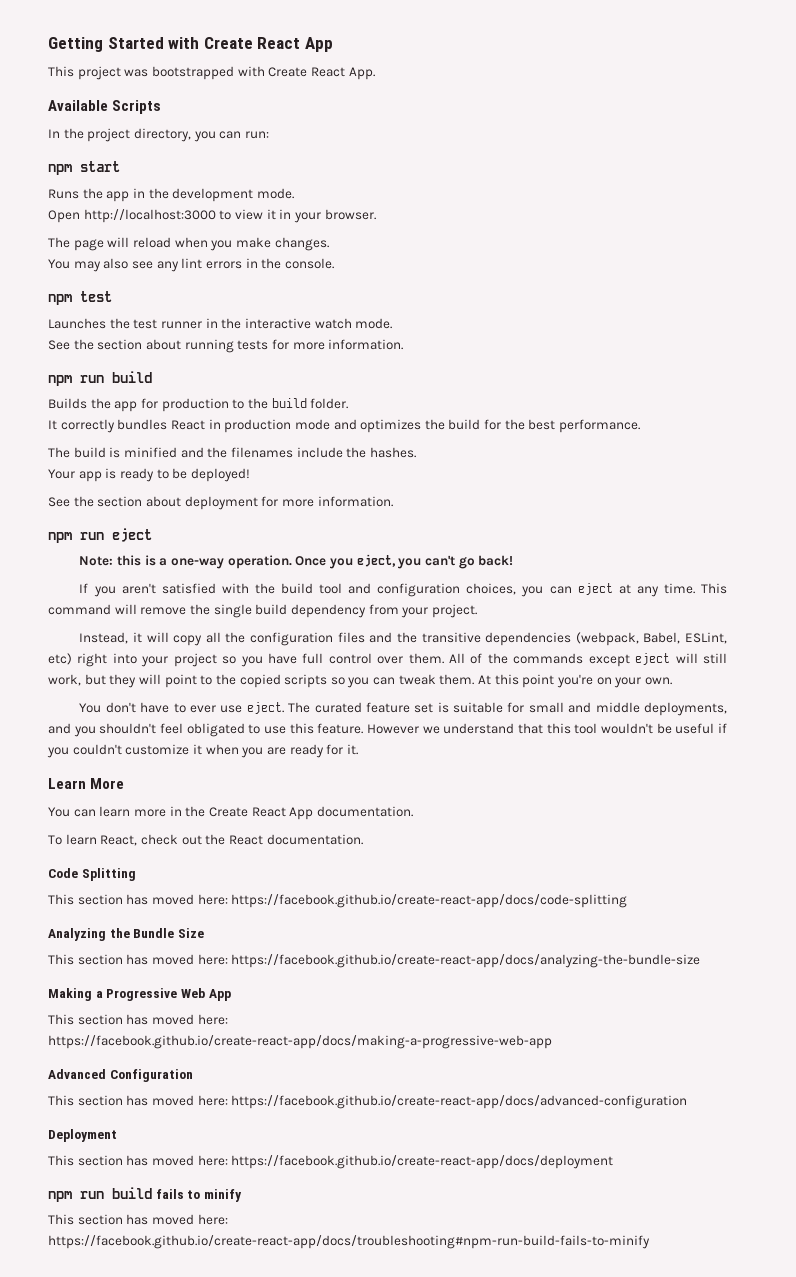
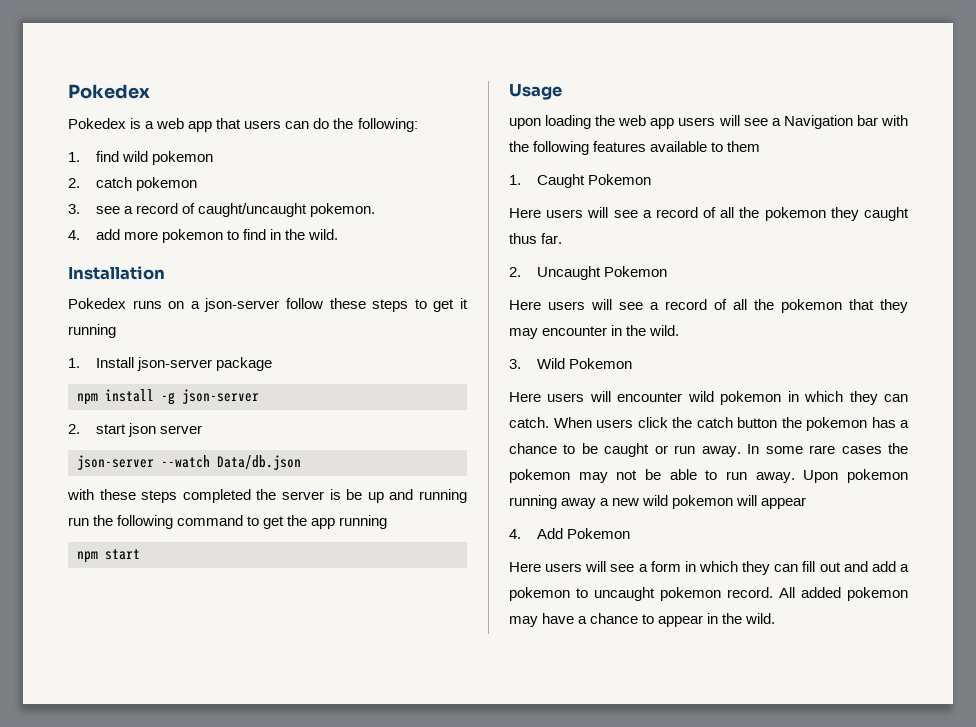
[48,37,333,52] [48,66,375,80] [48,100,162,114] [48,128,269,142] [48,161,120,175] [48,188,294,202] [48,209,376,223] [48,237,329,251] [48,258,334,272] [48,291,112,305] [48,318,393,329] [48,339,404,353] [48,371,152,386] [48,398,349,412] [48,419,641,433] [48,447,416,458] [48,468,250,482] [48,496,393,510] [48,528,152,543] [79,554,514,569] [79,583,727,597] [48,604,477,618] [79,632,728,646] [48,653,728,667] [48,674,672,688] [79,702,728,716] [48,723,727,737] [47,744,358,758] [48,778,125,789] [48,806,413,820] [48,834,363,846] [48,868,136,881] [48,894,628,908] [48,928,204,941] [48,954,701,968] [48,988,231,1001] [48,1014,228,1025] [48,1035,552,1049] [48,1069,193,1082] [48,1095,688,1109] [48,1129,117,1142] [48,1155,614,1169] [48,1187,242,1202] [48,1214,228,1225] [48,1235,650,1249] Getting Started with Create React App // This project was bootstrapped with Create React App. // Available Scripts // In the project directory, you can run: // npm start // Runs the app in the development mode. // Open http://localhost:3000 to view it in your browser. // The page will reload when you make changes. // You may also see any lint errors in the console. // npm test // Launches the test runner in the interactive watch mode. // See the section about running tests for more information. // npm run build // Builds the app for production to the build folder. // It correctly bundles React in production mode and optimizes the build for the best performance. // The build is minified and the filenames include the hashes. // Your app is ready to be deployed! // See the section about deployment for more information. // npm run eject // Note: this is a one-way operation. Once you eject, you can't go back! // If you aren't satisfied with the build tool and configuration choices, you can eject at any time. This command will remove the single build dependency from your project. // Instead, it will copy all the configuration files and the transitive dependencies (webpack, Babel, ESLint, etc) right into your project so you have full control over them. All of the commands except eject will still work, but they will point to the copied scripts so you can tweak them. At this point you're on your own. // You don't have to ever use eject. The curated feature set is suitable for small and middle deployments, and you shouldn't feel obligated to use this feature. However we understand that this tool wouldn't be useful if you couldn't customize it when you are ready for it. // Learn More // You can learn more in the Create React App documentation. // To learn React, check out the React documentation. // Code Splitting // This section has moved here: https://facebook.github.io/create-react-app/docs/code-splitting // Analyzing the Bundle Size // This section has moved here: https://facebook.github.io/create-react-app/docs/analyzing-the-bundle-size // Making a Progressive Web App // This section has moved here: https://facebook.github.io/create-react-app/docs/making-a-progressive-web-app // Advanced Configuration // This section has moved here: https://facebook.github.io/create-react-app/docs/advanced-configuration // Deployment // This section has moved here: https://facebook.github.io/create-react-app/docs/deployment // npm run build fails to minify // This section has moved here: https://facebook.github.io/create-react-app/docs/troubleshooting#npm-run-build-fails-to-minify -> [68,84,150,99] [68,118,418,132] [68,151,213,165] [68,177,197,191] [68,203,375,217] [68,229,338,243] [68,266,165,280] [68,298,469,312] [68,324,116,338] [68,357,272,371] [77,389,259,405] [68,423,202,437] [77,455,301,470] [67,489,468,503] [68,515,388,529] [77,549,140,563] [509,83,562,100] [509,115,908,129] [509,141,761,155] [509,174,651,188] [509,207,909,221] [509,233,563,244] [509,266,667,280] [509,299,908,313] [509,325,680,339] [509,358,632,369] [509,391,908,405] [509,417,909,431] [509,443,908,457] [509,469,908,483] [509,495,807,509] [509,528,630,539] [509,561,910,575] [509,587,908,601] [509,613,776,627] Pokedex // Pokedex is a web app that users can do the following: // 1. find wild pokemon // 2. catch pokemon // 3. see a record of caught/uncaught pokemon. // 4. add more pokemon to find in the wild. // Installation // Pokedex runs on a json-server follow these steps to get it running // 1. Install json-server package // npm install -g json-server // 2. start json server // json-server --watch Data/db.json // with these steps completed the server is be up and running run the following command to get the app running // npm start // Usage // upon loading the web app users will see a Navigation bar with the following features available to them // 1. Caught Pokemon // Here users will see a record of all the pokemon they caught thus far. // 2. Uncaught Pokemon // Here users will see a record of all the pokemon that they may encounter in the wild. // 3. Wild Pokemon // Here users will encounter wild pokemon in which they can catch. When users click the catch button the pokemon has a chance to be caught or run away. In some rare cases the pokemon may not be able to run away. Upon pokemon running away a new wild pokemon will appear // 4. Add Pokemon // Here users will see a form in which they can fill out and add a pokemon to uncaught pokemon record. All added pokemon may have a chance to appear in the wild.

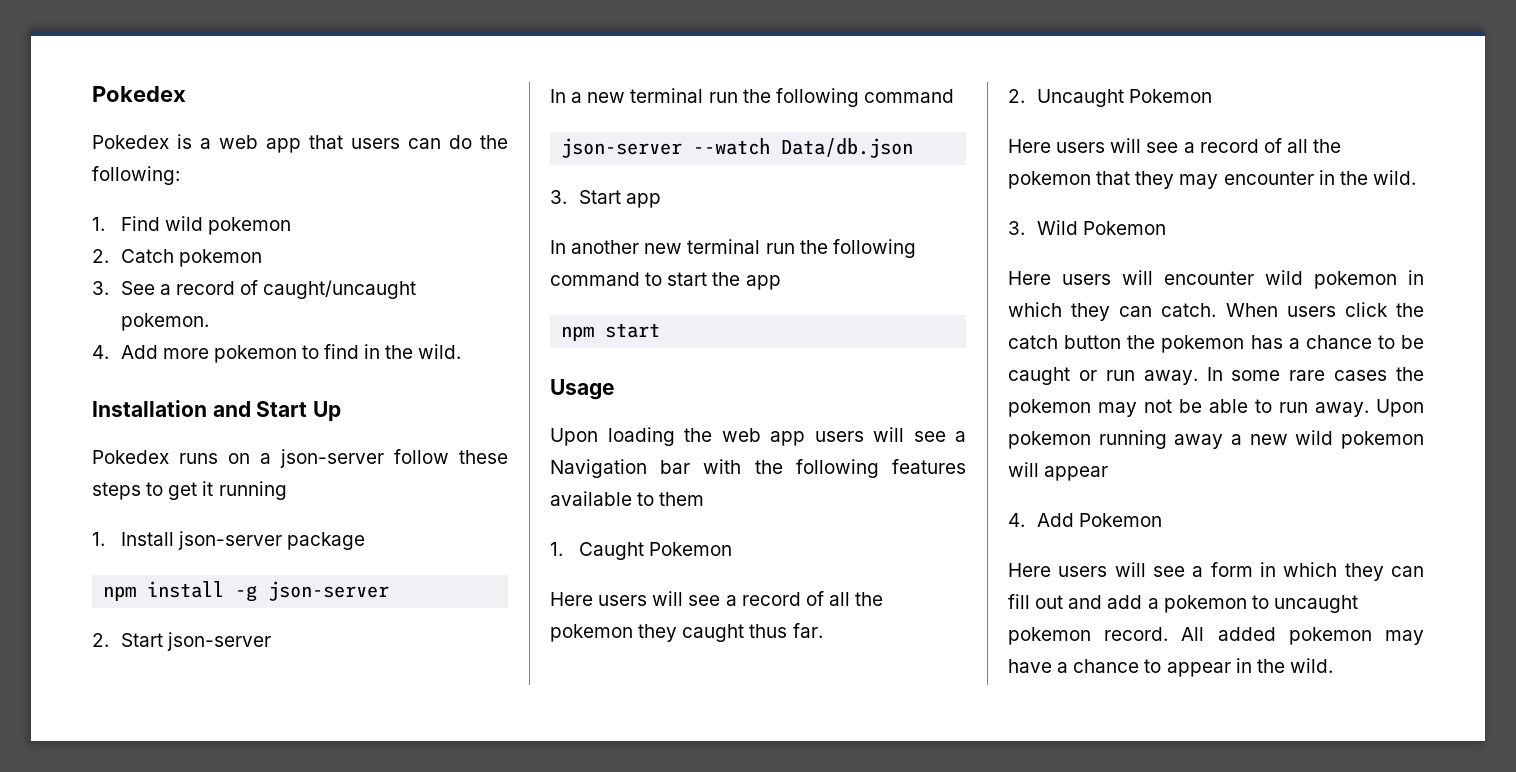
[95,151,119,162] find -> [120,216,160,231] Find
[95,177,132,188] catch -> [120,249,174,263] Catch
[95,206,120,214] see -> [120,281,155,295] See
[95,229,120,240] add -> [120,345,158,359] Add
(165, 273) none -> [212,401,342,422] and Start Up
[95,423,202,437] [77,455,301,470] [67,489,468,503] start json server // json-server --watch Data/db.json // with these steps completed the server is be up and running -> [120,632,271,651] [550,88,954,107] [561,138,914,158] [550,190,661,208] [550,239,761,254] Start json-server // In a new terminal run the following command // json-server --watch Data/db.json // 3. Start app // In another new terminal
[263,516,285,529] get -> [667,272,708,286] start
[339,515,388,529] running -> (781, 282) none
[509,118,541,129] upon -> [550,428,598,446] Upon

